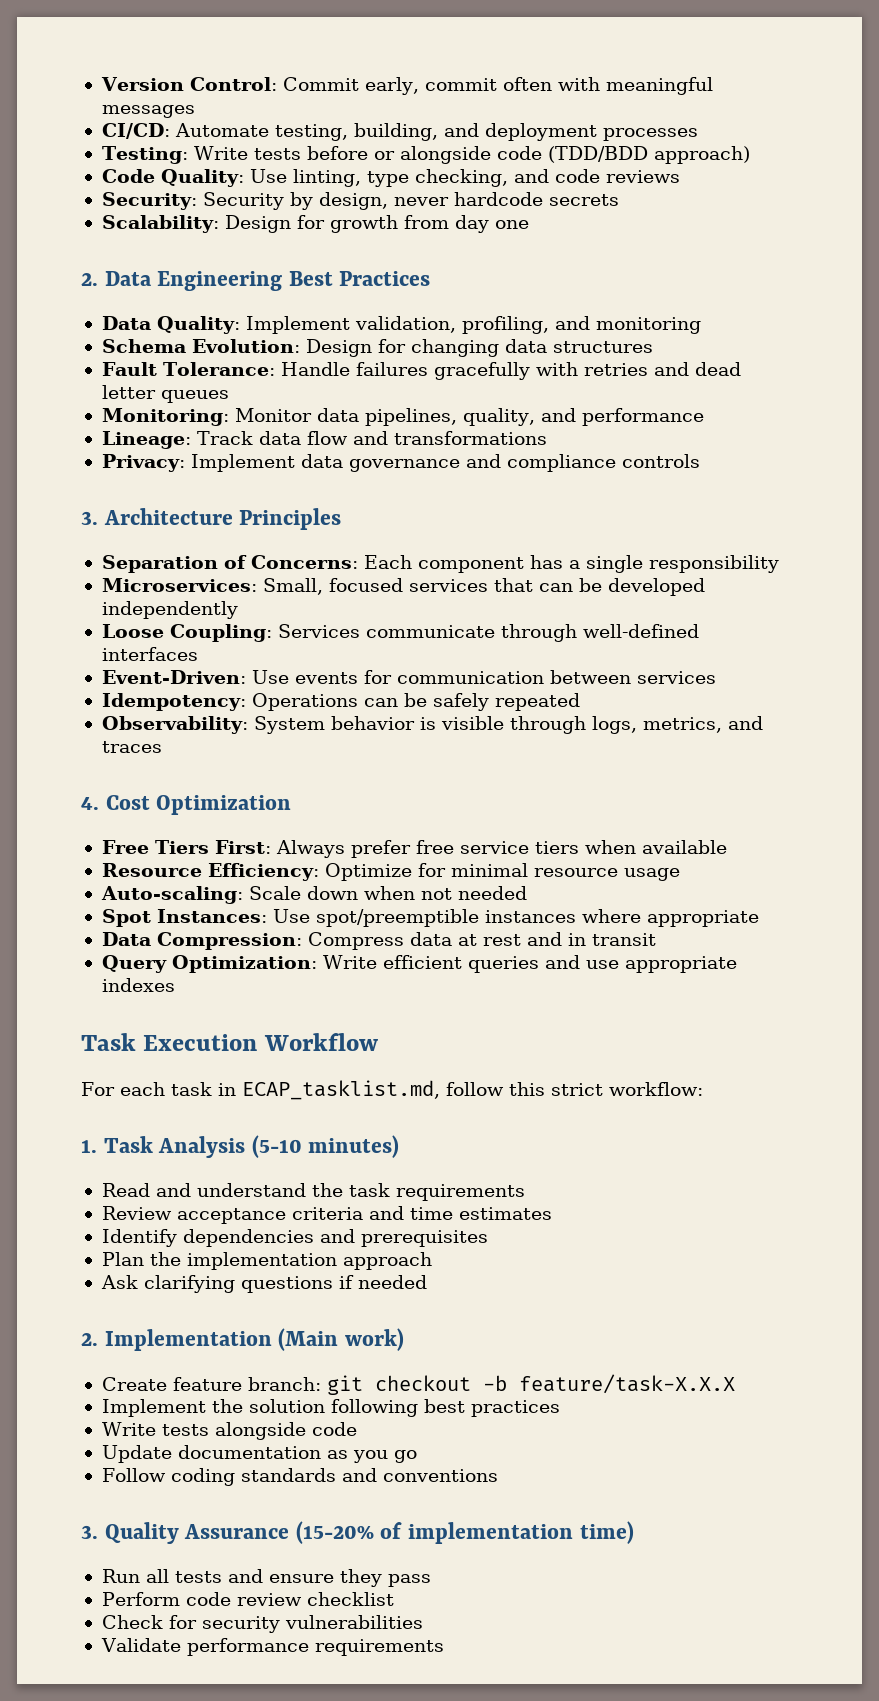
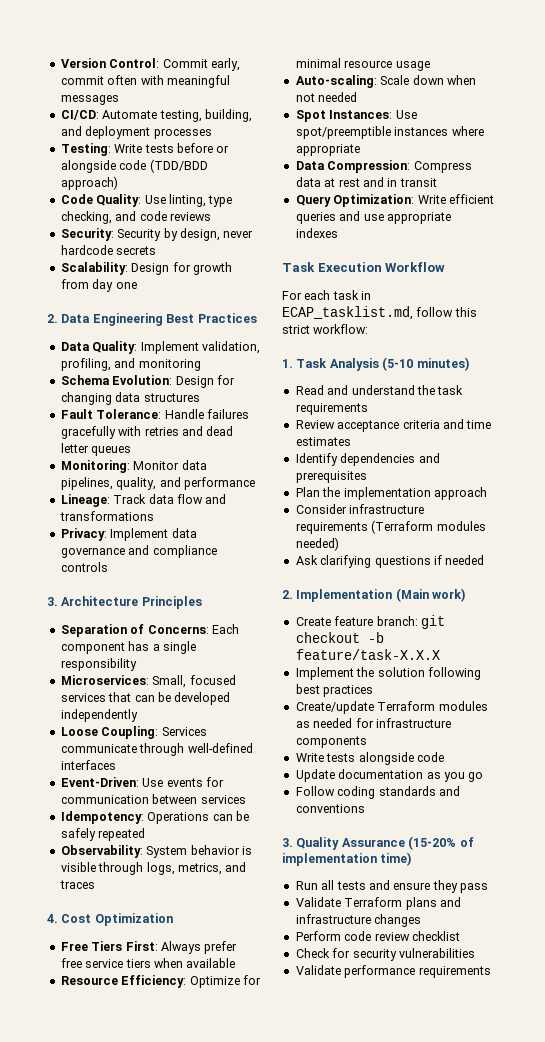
(432, 1261) none -> [295,504,425,514] [295,520,486,534] [295,537,339,551] // Consider infrastructure requirements (Terraform modules needed)
(560, 1408) none -> [295,701,488,714] [295,718,451,728] [295,736,367,748] // Create/update Terraform modules as needed for infrastructure components
(431, 1580) none -> [295,897,461,910] [295,914,422,927] // Validate Terraform plans and infrastructure changes

